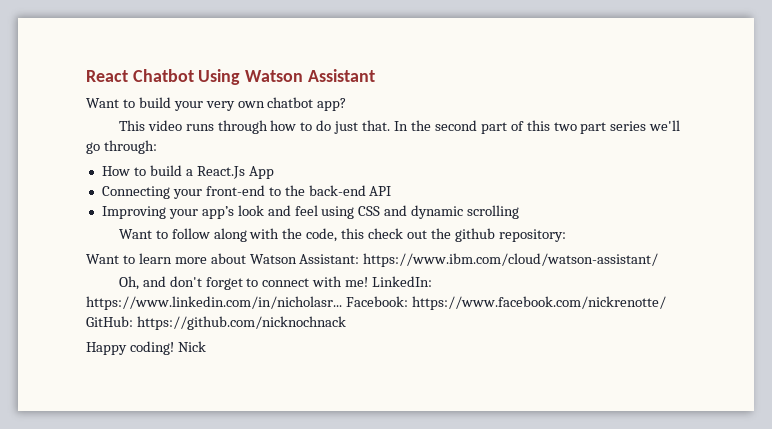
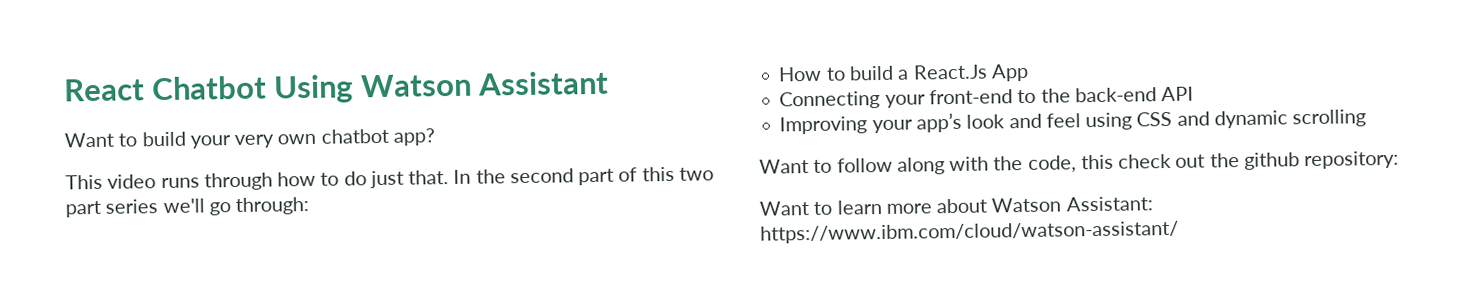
[118,276,433,290] [86,296,666,310] [86,316,346,330] [86,341,206,355] // Oh, and don't forget to connect with me! LinkedIn: https://www.linkedin.com/in/nicholasr... Facebook: https://www.facebook.com/nickrenotte/ GitHub: https://github.com/nicknochnack // Happy coding! Nick -> (1179, 232) none

